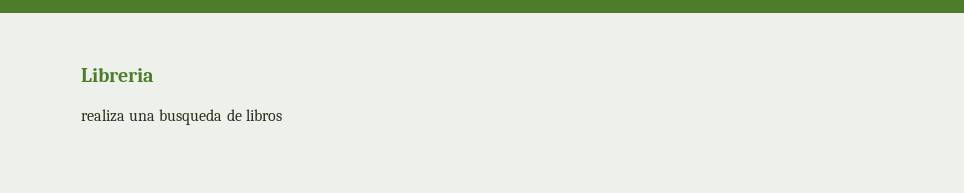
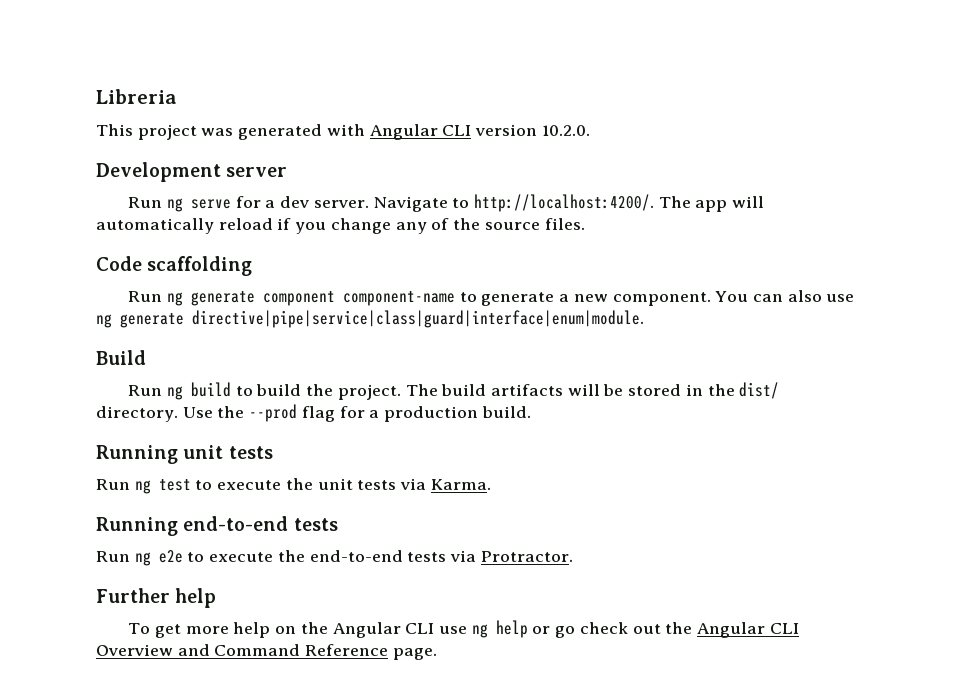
[81,109,282,125] realiza una busqueda de libros -> [96,124,590,140] [96,162,288,182] [128,194,765,212] [96,218,585,234] [96,256,253,276] [128,290,855,306] [96,310,644,328] [96,350,146,365] [128,382,780,400] [96,404,531,422] [96,445,273,464] [96,478,491,494] [96,516,338,536] [96,550,573,566] [96,588,217,608] [128,620,799,638] [96,644,437,660] This project was generated with Angular CLI version 10.2.0. // Development server // Run ng serve for a dev server. Navigate to http://localhost:4200/. The app will automatically reload if you change any of the source files. // Code scaffolding // Run ng generate component component-name to generate a new component. You can also use ng generate directive|pipe|service|class|guard|interface|enum|module. // Build // Run ng build to build the project. The build artifacts will be stored in the dist/ directory. Use the --prod flag for a production build. // Running unit tests // Run ng test to execute the unit tests via Karma. // Running end-to-end tests // Run ng e2e to execute the end-to-end tests via Protractor. // Further help // To get more help on the Angular CLI use ng help or go check out the Angular CLI Overview and Command Reference page.

